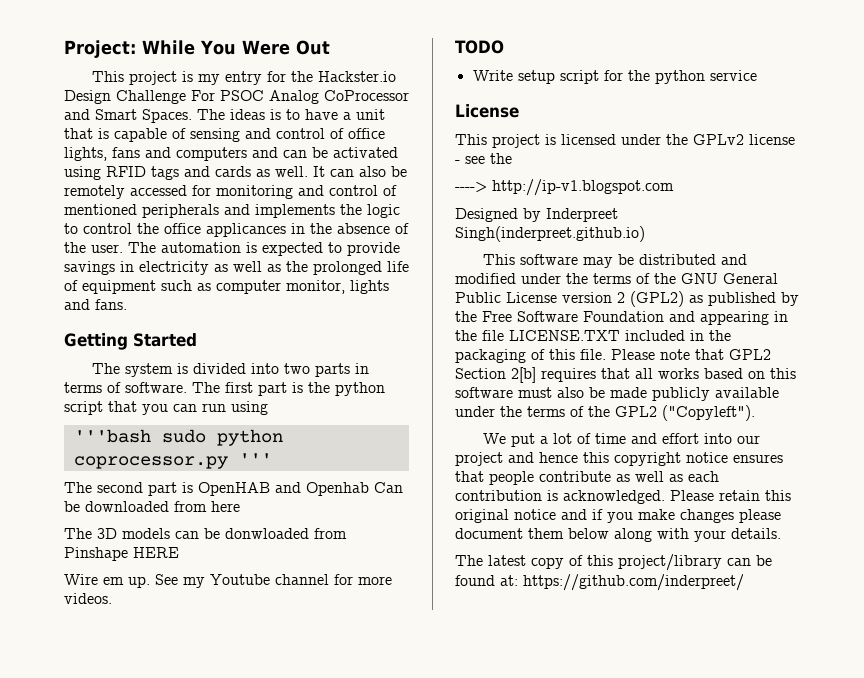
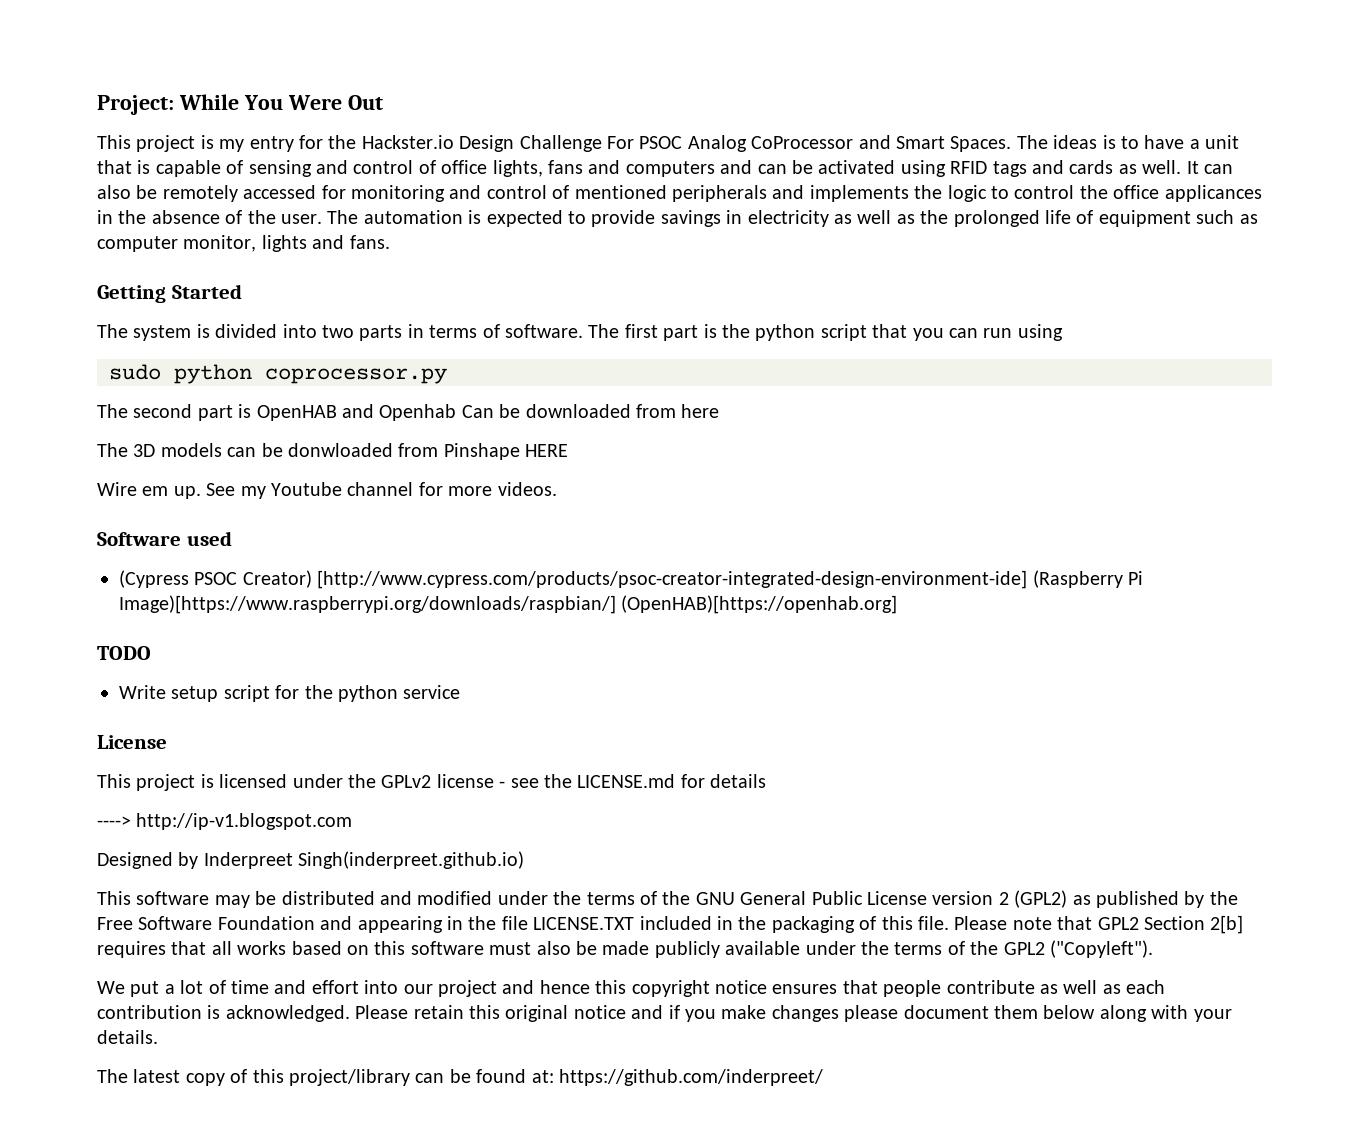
[73,429,151,443] '''bash -> (1063, 332) none
[238,453,272,465] ''' -> (447, 376) none
(112, 598) none -> [97,531,232,546] [119,570,1143,589] [119,595,898,614] // Software used // (Cypress PSOC Creator) [http://www.cypress.com/products/psoc-creator-integrated-design-environment-ide] (Raspberry Pi Image)[https://www.raspberrypi.org/downloads/raspbian/] (OpenHAB)[https://openhab.org]
(512, 158) none -> [577,774,767,788] LICENSE.md for details

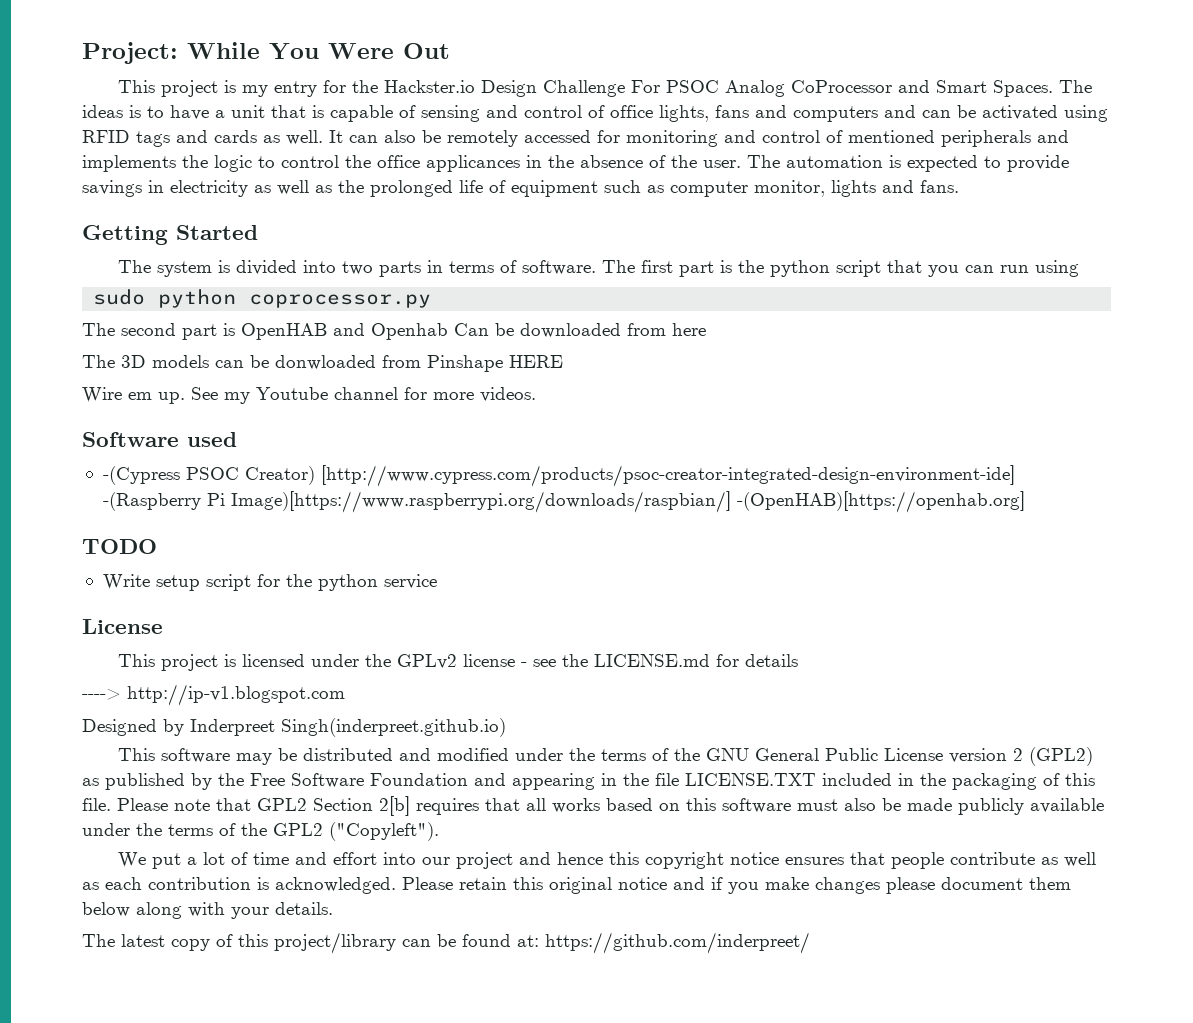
[119,570,189,588] (Cypress -> [102,466,180,485] -(Cypress
[1032,570,1123,588] (Raspberry -> [102,492,201,511] -(Raspberry
[621,595,898,614] (OpenHAB)[https://openhab.org] -> [736,491,1025,513] -(OpenHAB)[https://openhab.org]

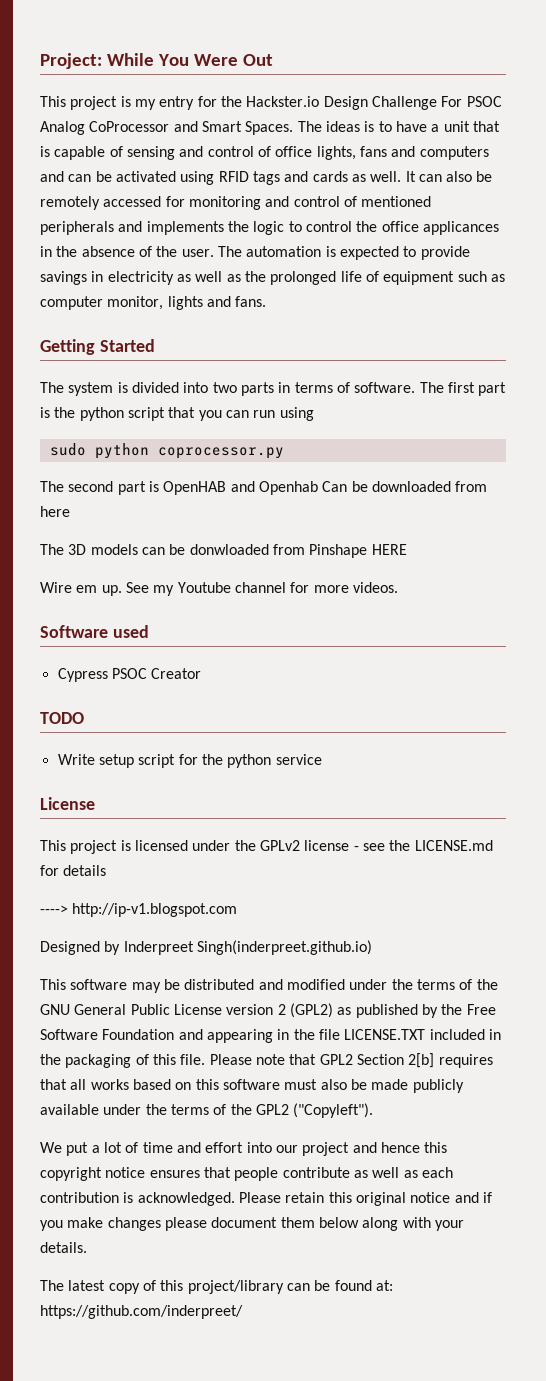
[102,465,1015,487] [102,491,1025,513] -(Cypress PSOC Creator) [http://www.cypress.com/products/psoc-creator-integrated-design-environment-ide] -(Raspberry Pi Image)[https://www.raspberrypi.org/downloads/raspbian/] -(OpenHAB)[https://openhab.org] -> [57,668,202,682] Cypress PSOC Creator

